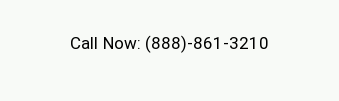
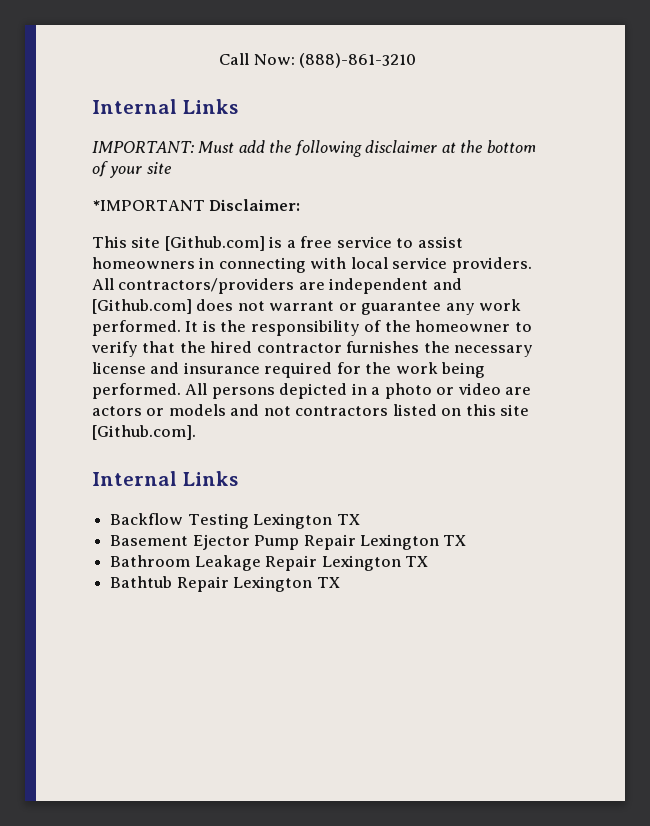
(270, 44) none -> [92,99,238,114] [92,140,536,157] [92,161,172,178] [92,199,301,211] [92,236,463,251] [92,257,532,273] [92,278,462,294] [92,299,522,315] [92,320,532,336] [91,341,534,357] [92,362,486,378] [92,383,532,399] [92,404,530,416] [92,425,196,440] [92,471,238,486] [110,513,360,529] [110,534,467,550] [110,555,428,571] [110,576,340,592] // Internal Links // IMPORTANT: Must add the following disclaimer at the bottom of your site // *IMPORTANT Disclaimer: // This site [Github.com] is a free service to assist homeowners in connecting with local service providers. All contractors/providers are independent and [Github.com] does not warrant or guarantee any work performed. It is the responsibility of the homeowner to verify that the hired contractor furnishes the necessary license and insurance required for the work being performed. All persons depicted in a photo or video are actors or models and not contractors listed on this site [Github.com]. // Internal Links // Backflow Testing Lexington TX // Basement Ejector Pump Repair Lexington TX // Bathroom Leakage Repair Lexington TX // Bathtub Repair Lexington TX

